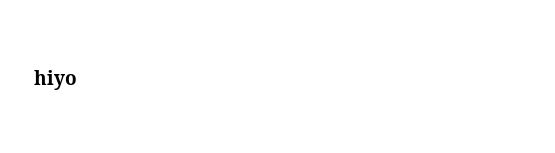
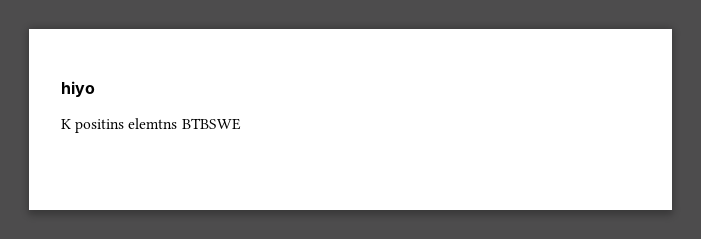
(77, 80) none -> [61,118,241,133] // K positins elemtns BTBSWE

